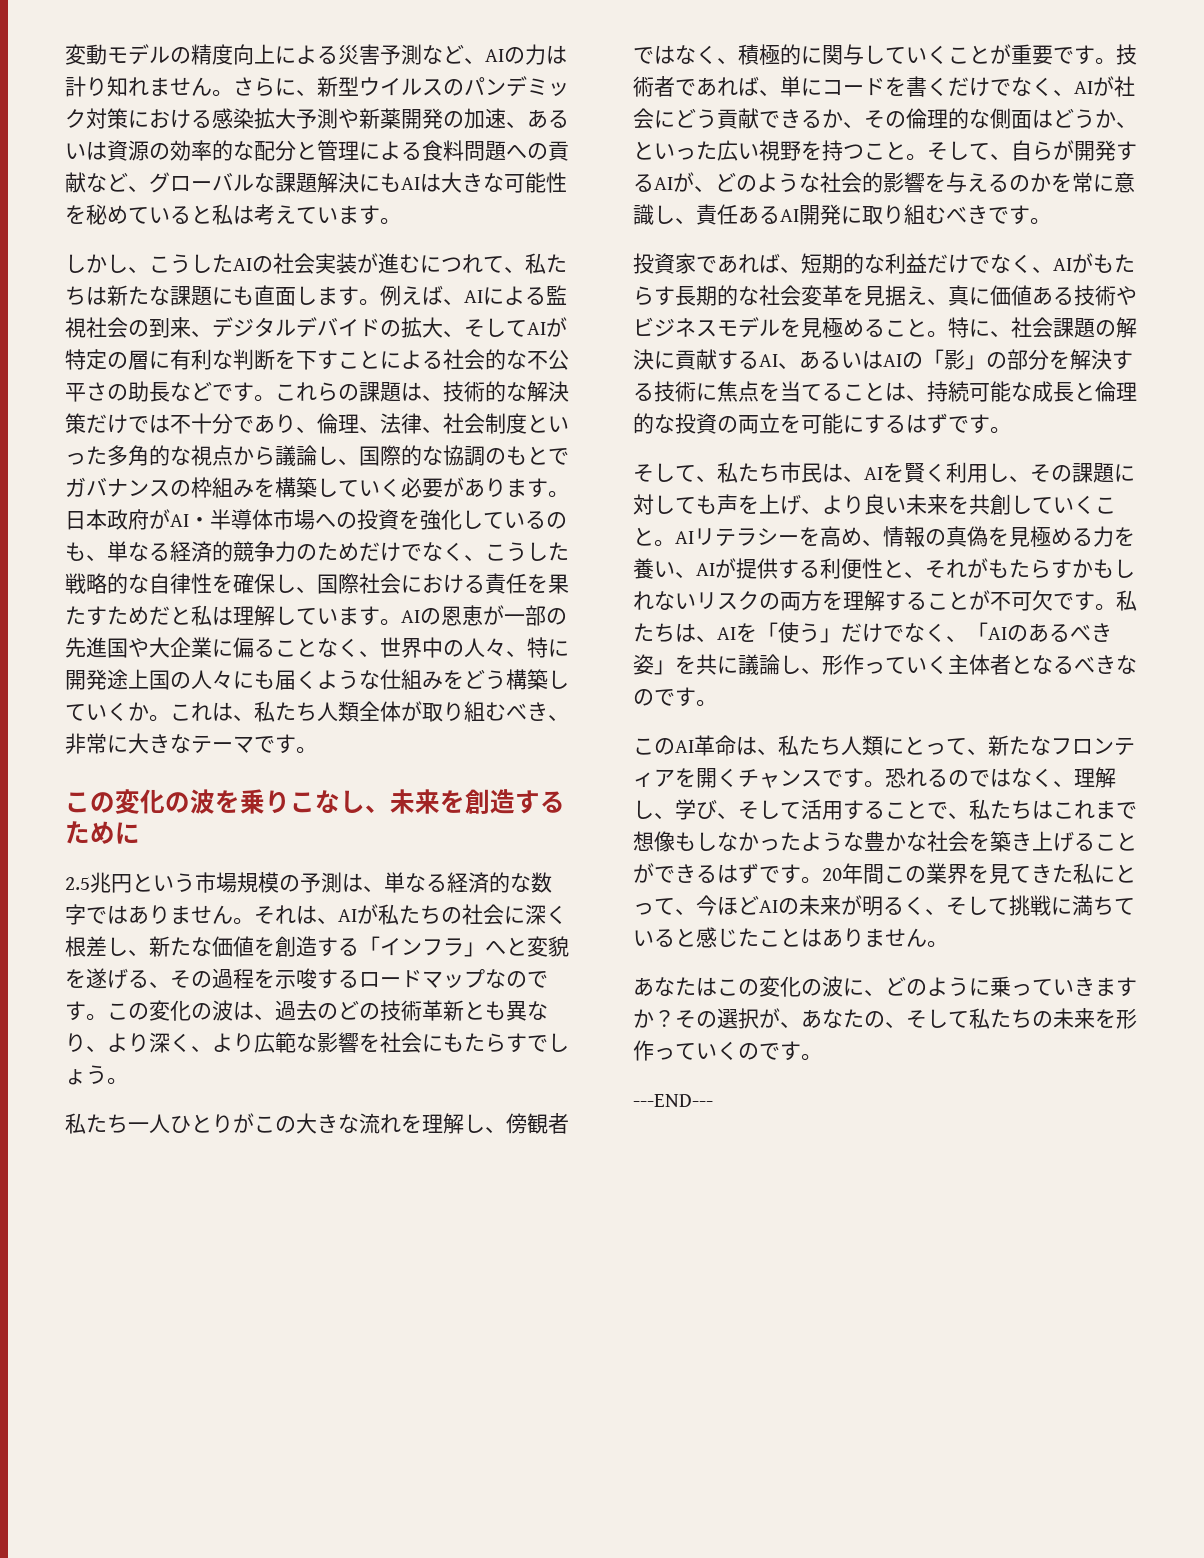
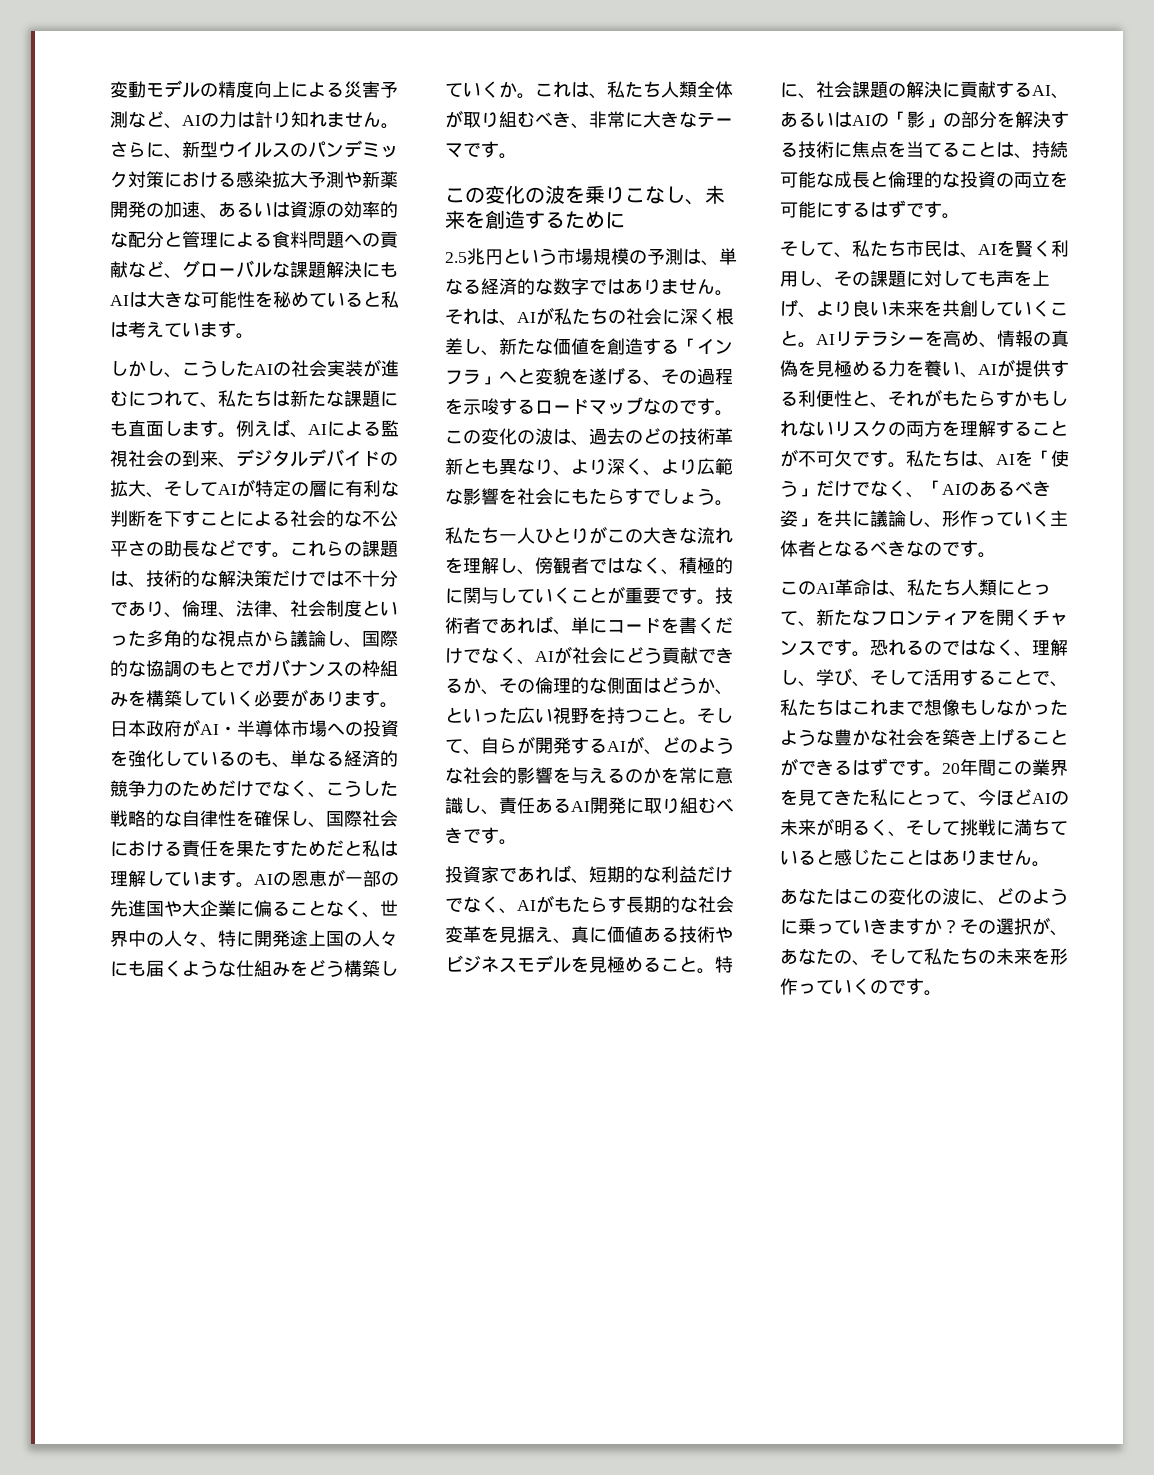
[633,1094,713,1107] // ---END--- -> (942, 993) none

